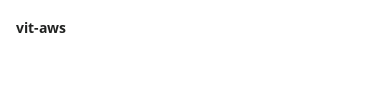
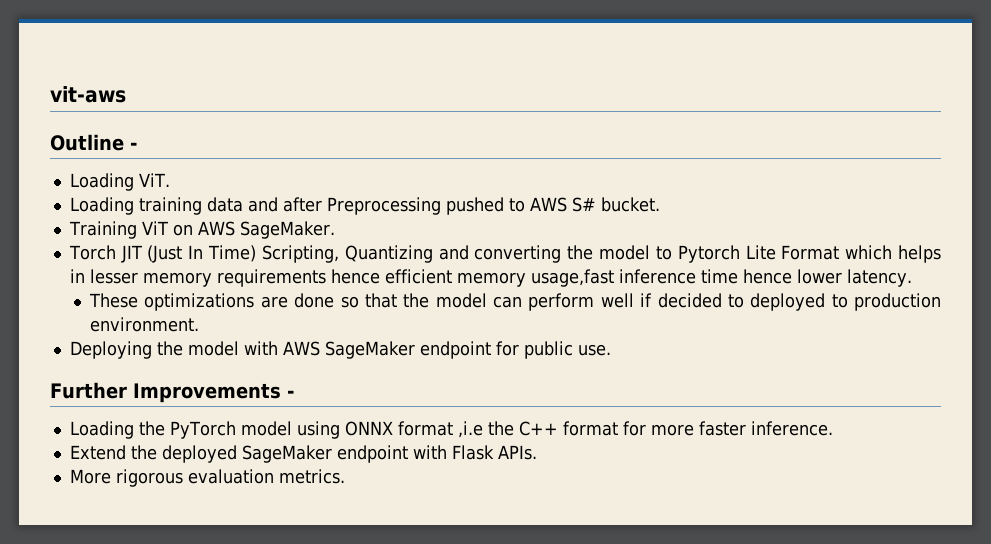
(66, 27) none -> [50,134,137,151] [69,173,170,191] [69,197,660,215] [68,221,335,239] [68,245,942,263] [69,269,912,287] [89,293,941,311] [90,317,200,332] [69,341,611,359] [50,382,294,403] [69,421,833,439] [69,445,537,463] [69,469,345,487] // Outline - // Loading ViT. // Loading training data and after Preprocessing pushed to AWS S# bucket. // Training ViT on AWS SageMaker. // Torch JIT (Just In Time) Scripting, Quantizing and converting the model to Pytorch Lite Format which helps in lesser memory requirements hence efficient memory usage,fast inference time hence lower latency. // These optimizations are done so that the model can perform well if decided to deployed to production environment. // Deploying the model with AWS SageMaker endpoint for public use. // Further Improvements - // Loading the PyTorch model using ONNX format ,i.e the C++ format for more faster inference. // Extend the deployed SageMaker endpoint with Flask APIs. // More rigorous evaluation metrics.

